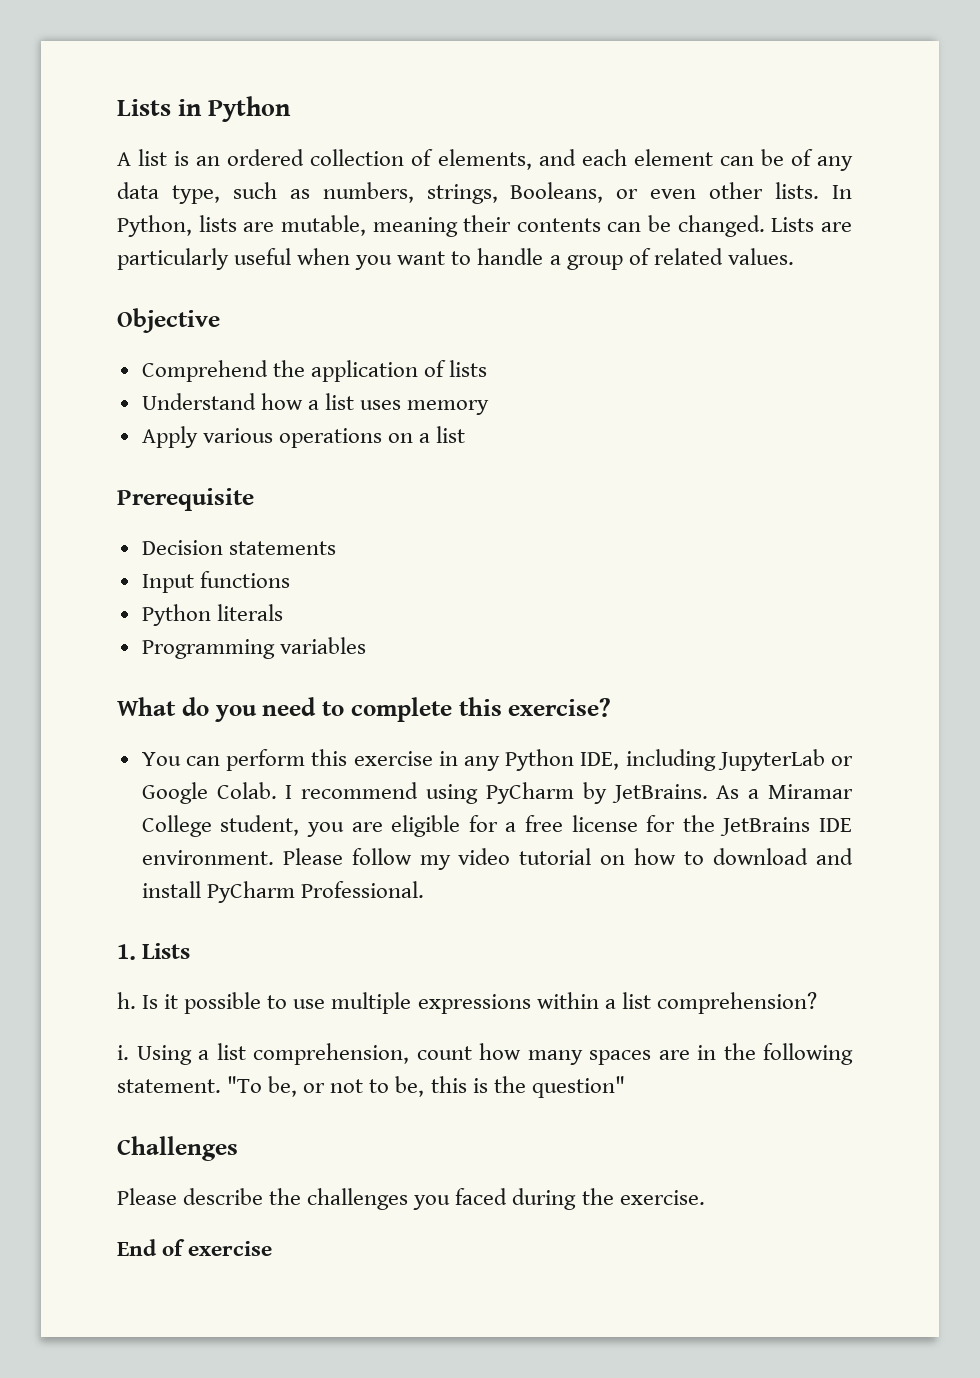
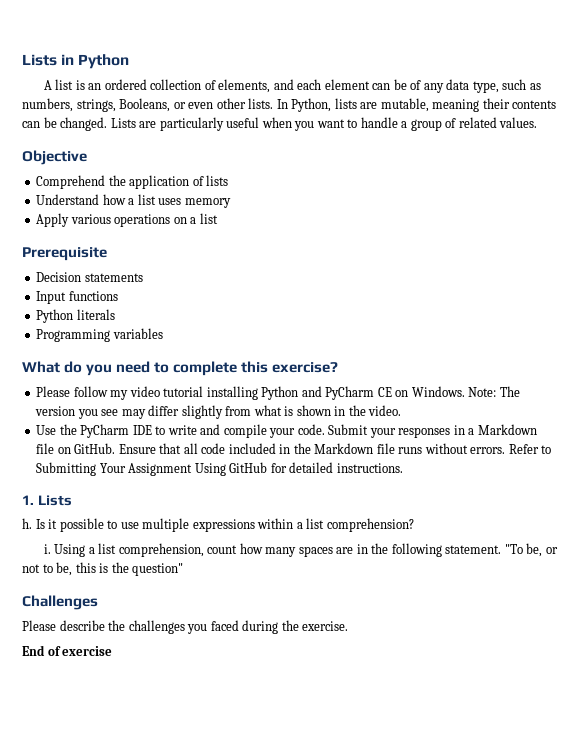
[141,749,853,771] [141,782,853,804] [141,815,852,837] [141,850,274,865] You can perform this exercise in any Python IDE, including JupyterLab or Google Colab. I recommend using PyCharm by JetBrains. As a Miramar College student, you are eligible for a free license for the JetBrains IDE environment. -> (339, 367) none
[600,848,853,865] [141,881,424,903] on how to download and install PyCharm Professional. -> [206,386,520,400] [35,405,402,419] [36,424,537,438] [36,443,552,454] [36,462,403,476] installing Python and PyCharm CE on Windows. Note: The version you see may differ slightly from what is shown in the video. // Use the PyCharm IDE to write and compile your code. Submit your responses in a Markdown file on GitHub. Ensure that all code included in the Markdown file runs without errors. Refer to Submitting Your Assignment Using GitHub for detailed instructions.

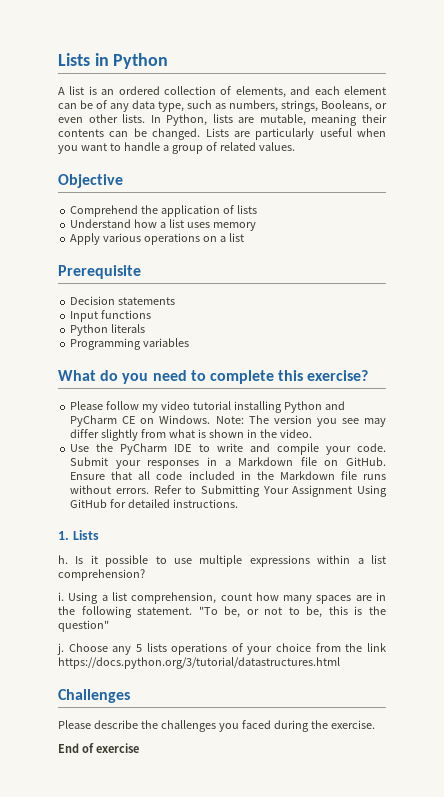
(184, 569) none -> [57,643,386,655] [58,657,340,669] // j. Choose any 5 lists operations of your choice from the link https://docs.python.org/3/tutorial/datastructures.html

